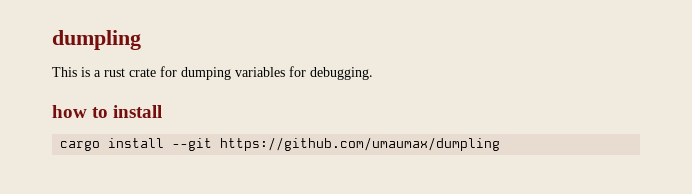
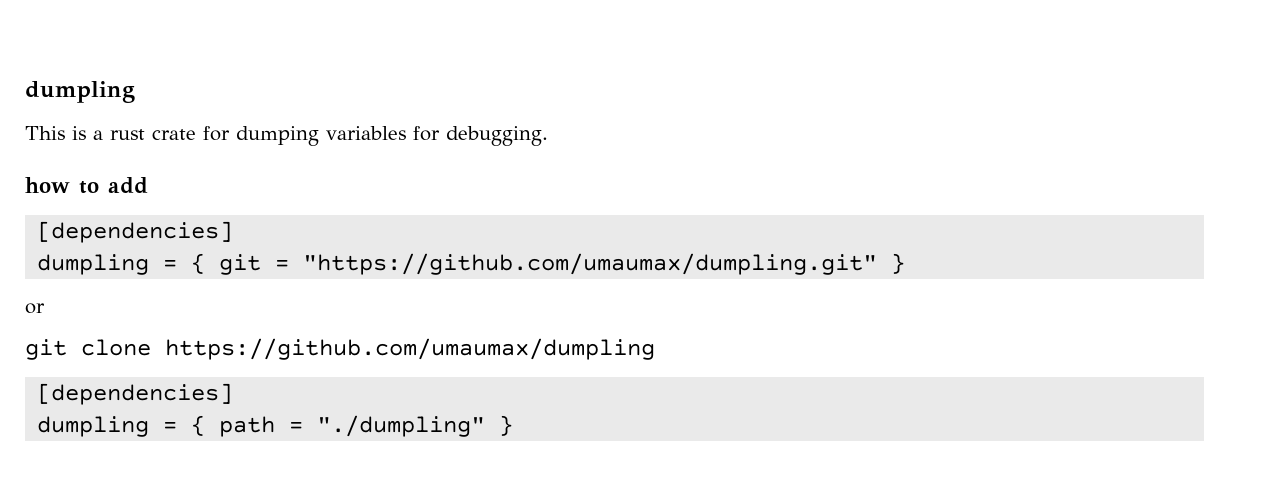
[113,105,163,118] [60,137,501,151] install // cargo install --git https://github.com/umaumax/dumpling -> [108,177,148,194] [37,221,234,243] [37,253,906,275] [25,303,45,314] [25,338,655,360] [37,383,234,405] [37,415,514,437] add // [dependencies] // dumpling = { git = "https://github.com/umaumax/dumpling.git" } // or // git clone https://github.com/umaumax/dumpling // [dependencies] // dumpling = { path = "./dumpling" }

